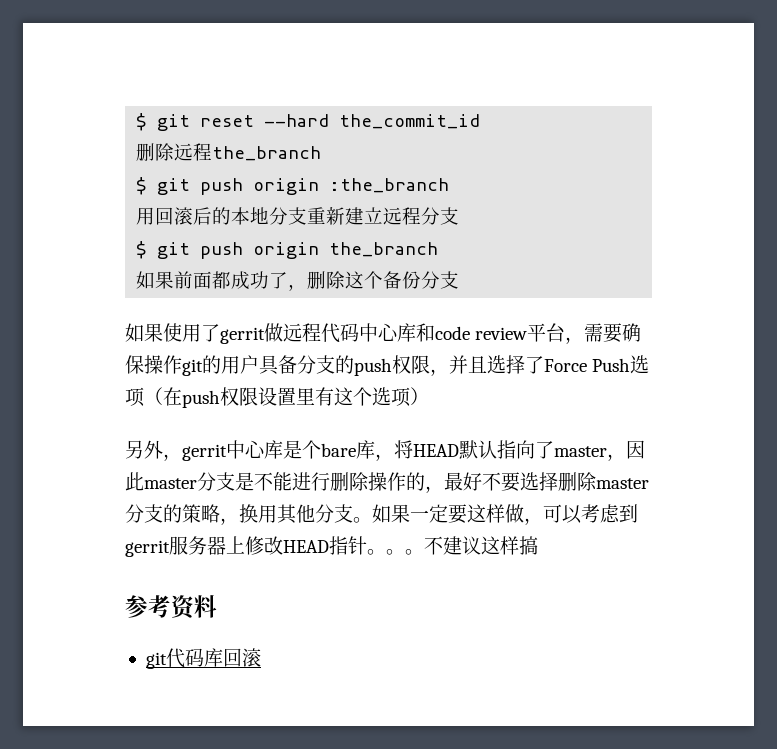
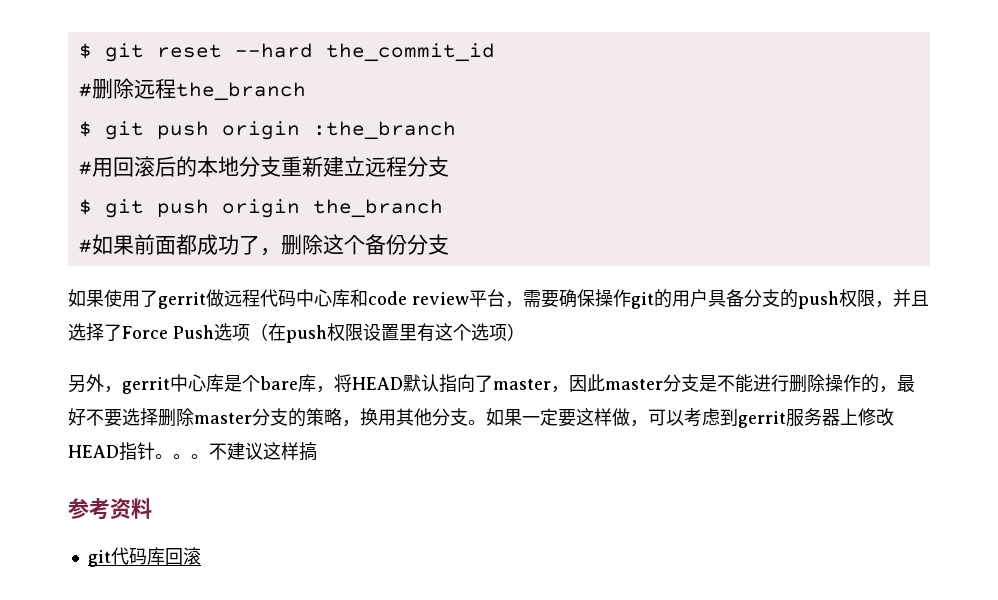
(481, 121) none -> [78,83,92,97] #
(450, 185) none -> [78,161,92,175] #
(439, 249) none -> [78,239,92,253] #

